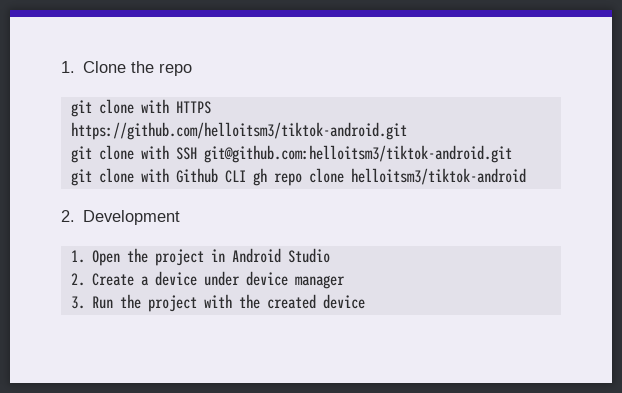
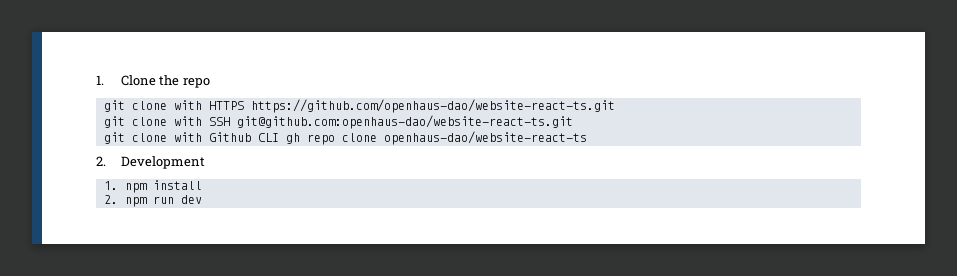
[70,122,407,140] https://github.com/helloitsm3/tiktok-android.git -> [250,99,615,113] https://github.com/openhaus-dao/website-react-ts.git
[203,145,512,163] git@github.com:helloitsm3/tiktok-android.git -> [236,115,573,129] git@github.com:openhaus-dao/website-react-ts.git
[350,168,526,185] helloitsm3/tiktok-android -> [383,131,587,145] openhaus-dao/website-react-ts
[91,248,330,266] [70,271,345,289] [70,294,365,312] Open the project in Android Studio // 2. Create a device under device manager // 3. Run the project with the created device -> [124,180,202,193] [103,195,202,207] npm install // 2. npm run dev

